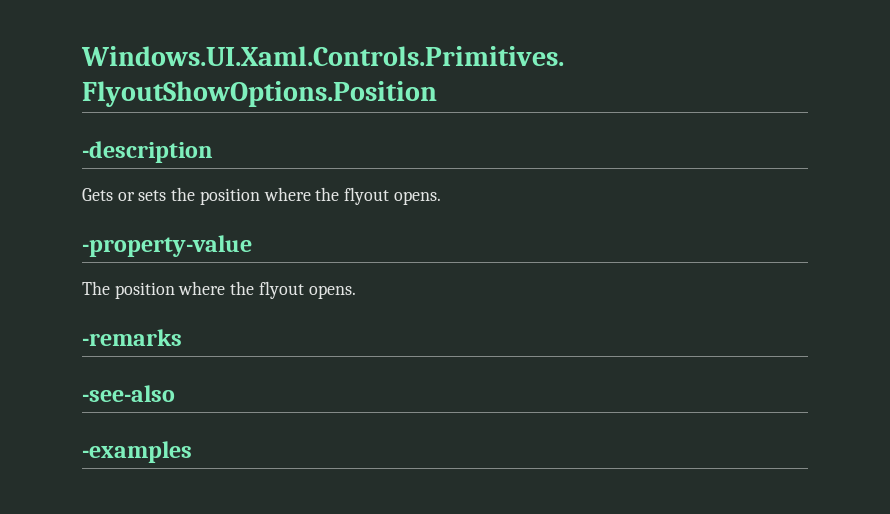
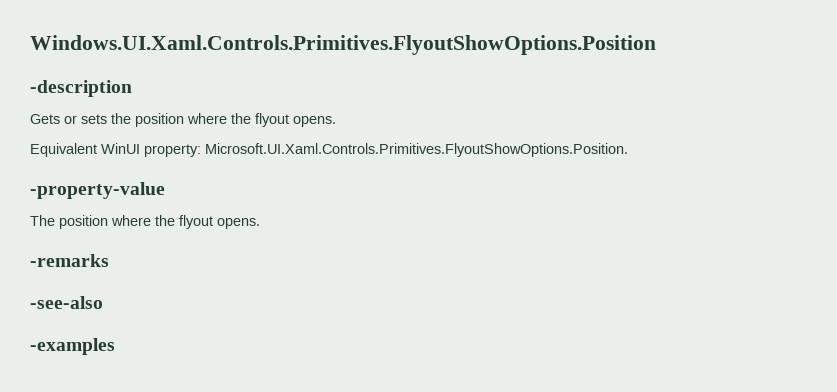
(441, 198) none -> [30,143,628,157] // Equivalent WinUI property: Microsoft.UI.Xaml.Controls.Primitives.FlyoutShowOptions.Position.

